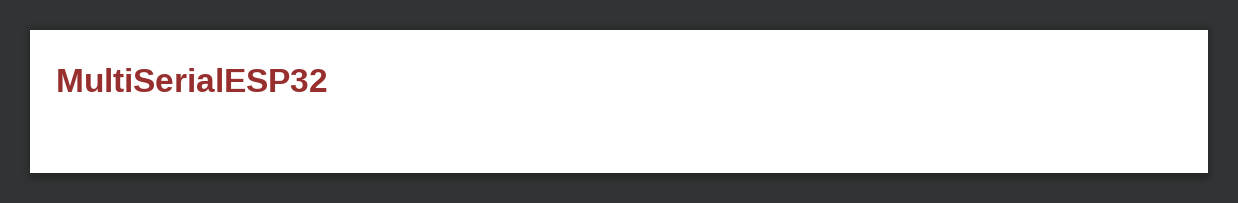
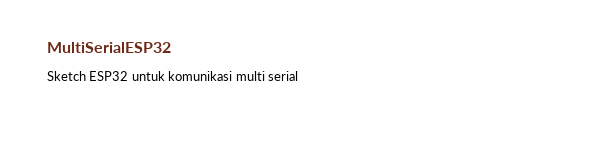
(328, 80) none -> [47,71,298,81] // Sketch ESP32 untuk komunikasi multi serial

